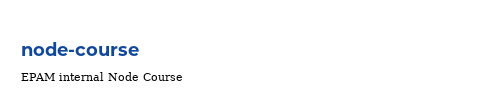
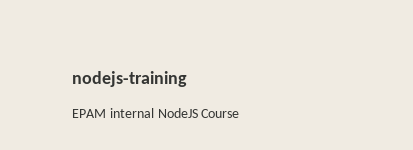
[21,42,139,56] node-course -> [72,71,187,87] nodejs-training
[108,72,139,81] Node -> [157,108,198,118] NodeJS

